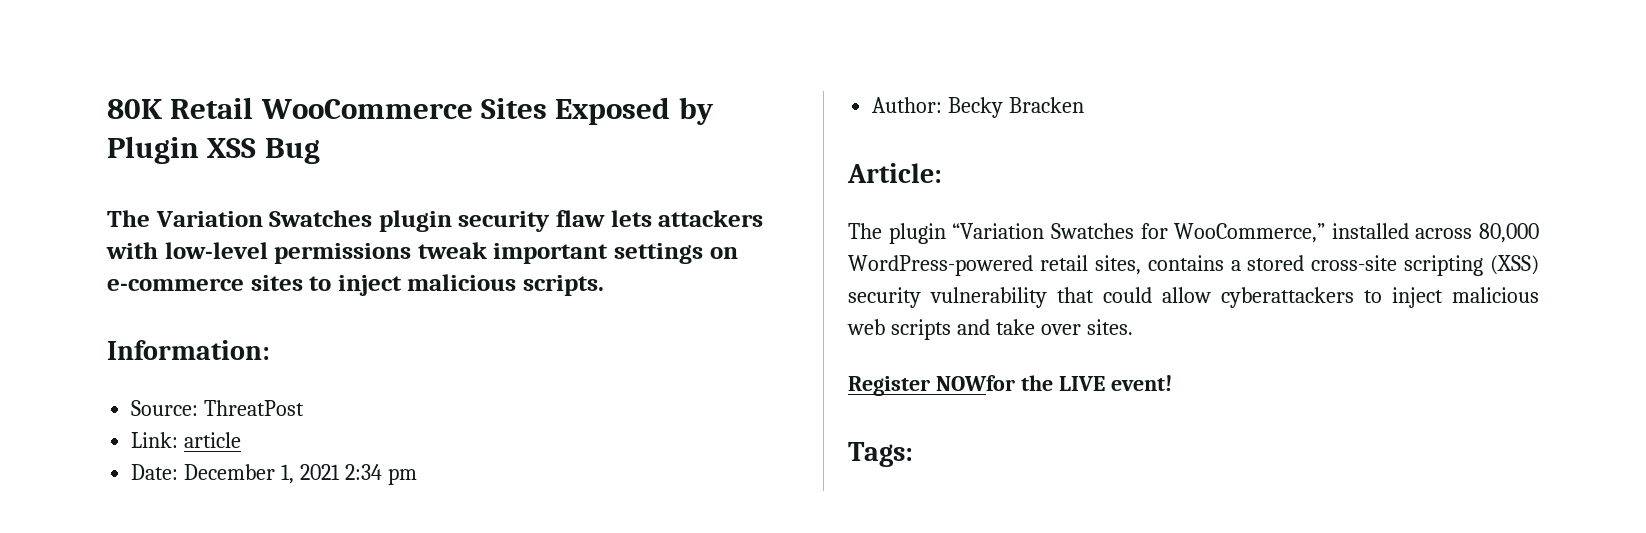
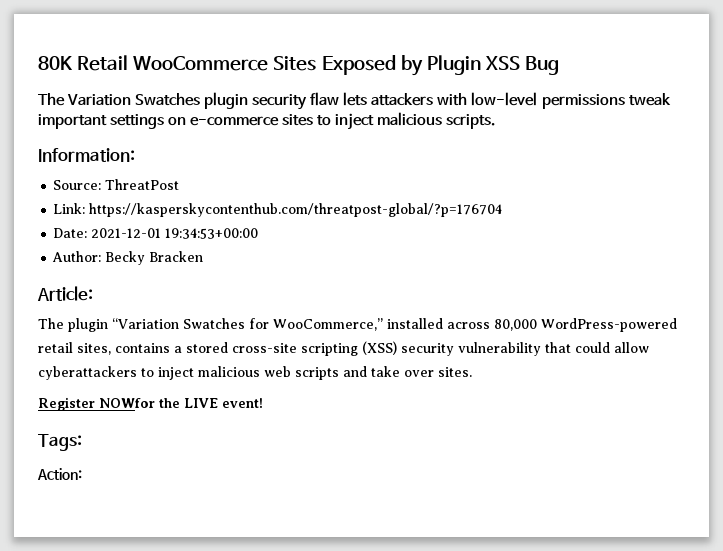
[184,432,242,448] article -> [89,203,503,217] https://kasperskycontenthub.com/threatpost-global/?p=176704
[184,464,417,485] December 1, 2021 2:34 pm -> [91,228,259,239] 2021-12-01 19:34:53+00:00
(913, 454) none -> [37,468,82,480] // Action:

